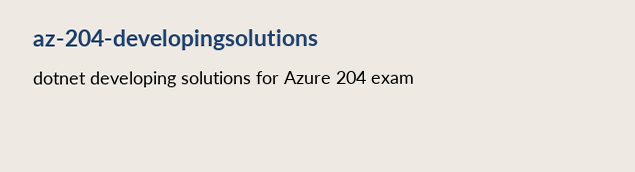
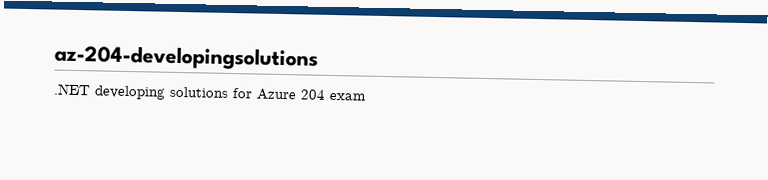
[32,71,86,85] dotnet -> [53,83,91,96] .NET

